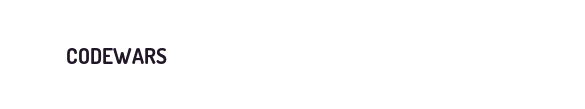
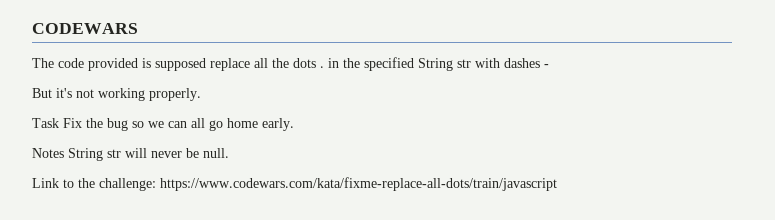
(167, 56) none -> [32,57,549,71] [32,88,201,101] [32,118,294,131] [32,148,229,161] [32,177,557,191] // The code provided is supposed replace all the dots . in the specified String str with dashes - // But it's not working properly. // Task Fix the bug so we can all go home early. // Notes String str will never be null. // Link to the challenge: https://www.codewars.com/kata/fixme-replace-all-dots/train/javascript

